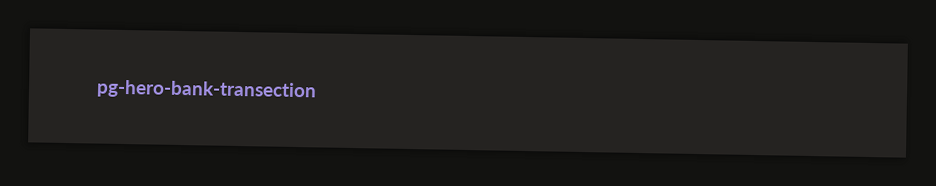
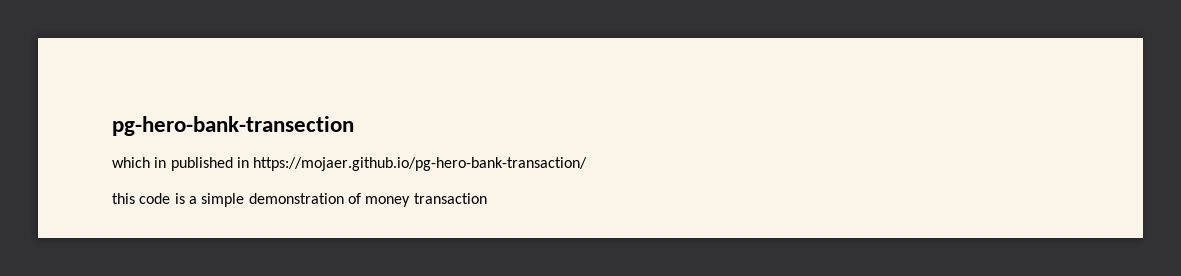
(317, 90) none -> [112,157,588,171] [112,193,487,207] // which in published in https://mojaer.github.io/pg-hero-bank-transaction/ // this code is a simple demonstration of money transaction

